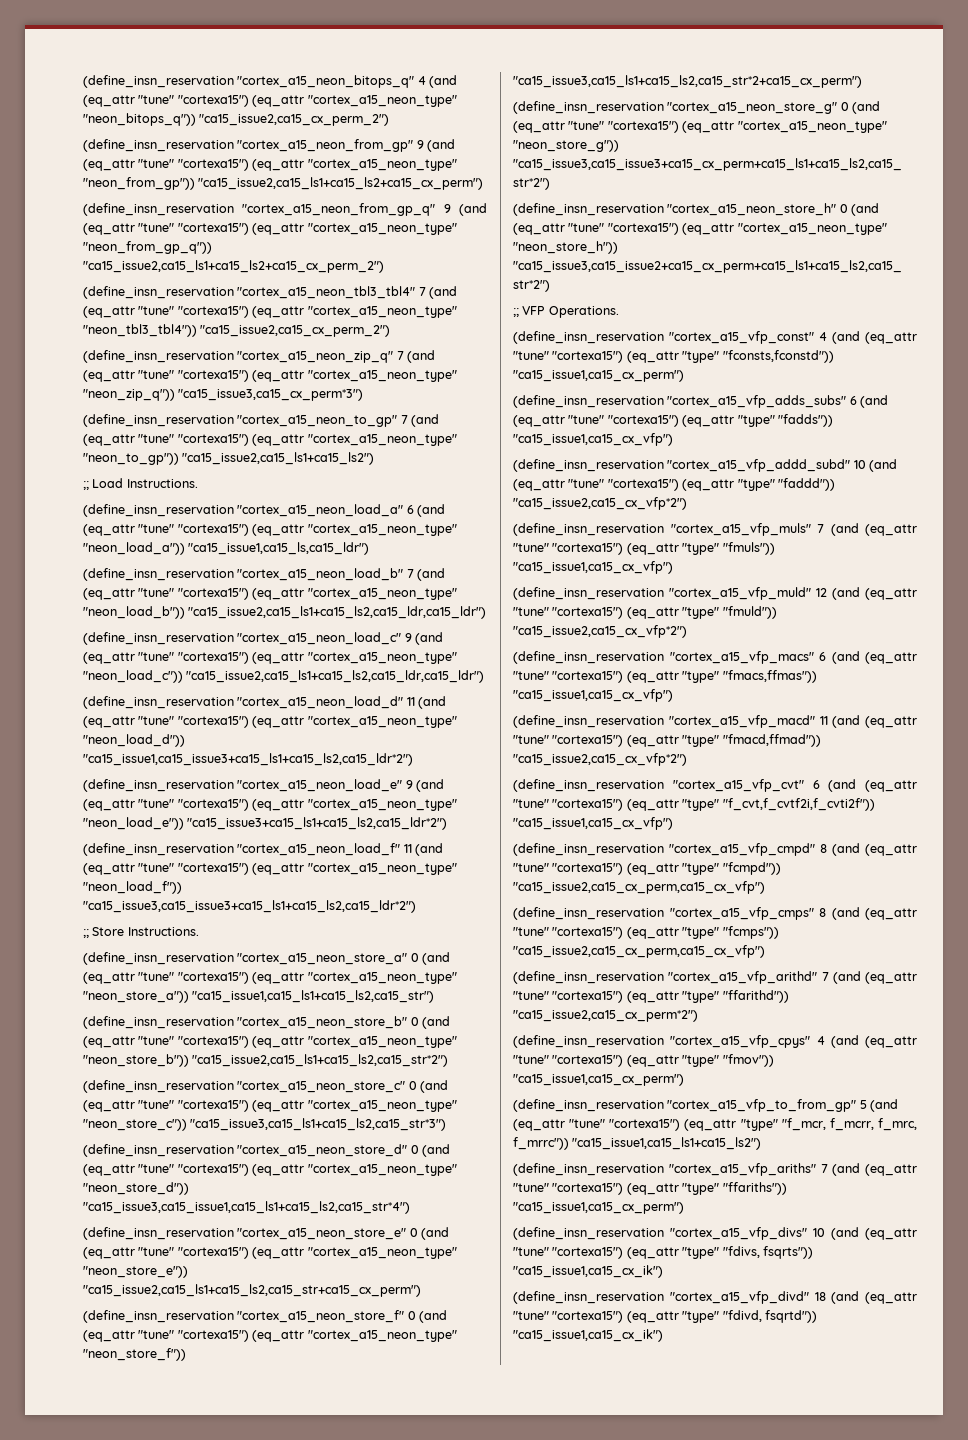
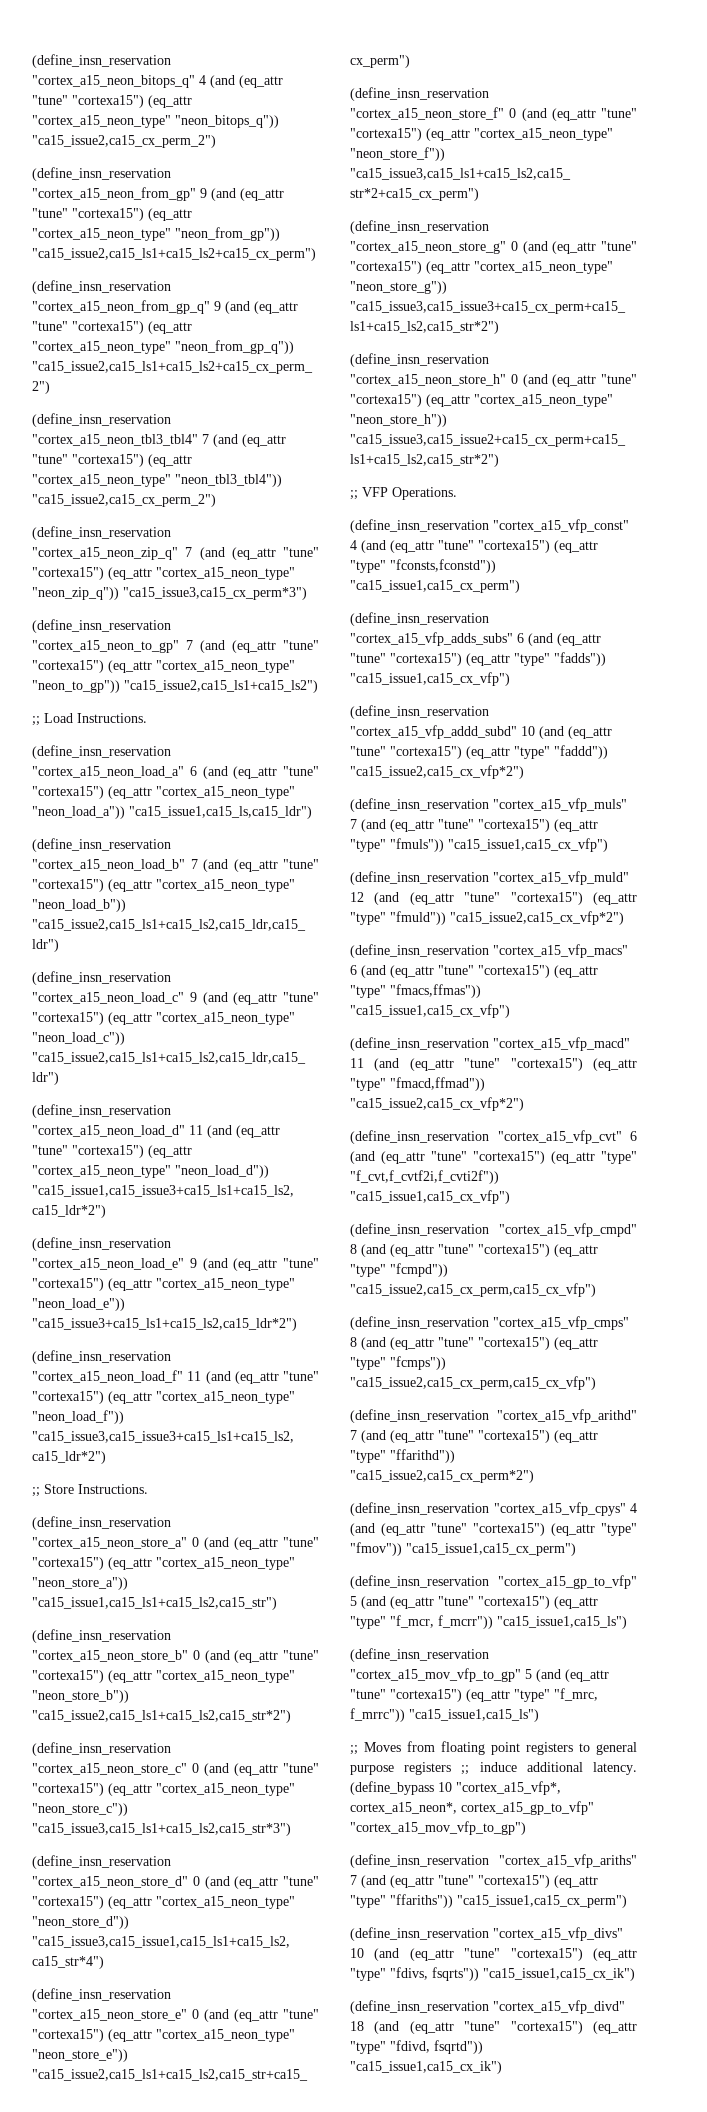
[667,1099,857,1112] "cortex_a15_vfp_to_from_gp" -> [498,1575,637,1589] "cortex_a15_gp_to_vfp"
[829,1118,917,1131] [513,1137,762,1150] f_mcrr, f_mrc, f_mrrc")) "ca15_issue1,ca15_ls1+ca15_ls2") -> [438,1615,627,1629] [350,1648,489,1662] [350,1668,609,1682] [350,1688,598,1702] [350,1708,539,1722] [350,1741,637,1755] [350,1762,637,1775] [350,1781,561,1795] [350,1801,594,1815] [350,1821,526,1835] f_mcrr")) "ca15_issue1,ca15_ls") // (define_insn_reservation "cortex_a15_mov_vfp_to_gp" 5 (and (eq_attr "tune" "cortexa15") (eq_attr "type" "f_mrc, f_mrrc")) "ca15_issue1,ca15_ls") // ;; Moves from floating point registers to general purpose registers ;; induce additional latency. (define_bypass 10 "cortex_a15_vfp*, cortex_a15_neon*, cortex_a15_gp_to_vfp" "cortex_a15_mov_vfp_to_gp")

